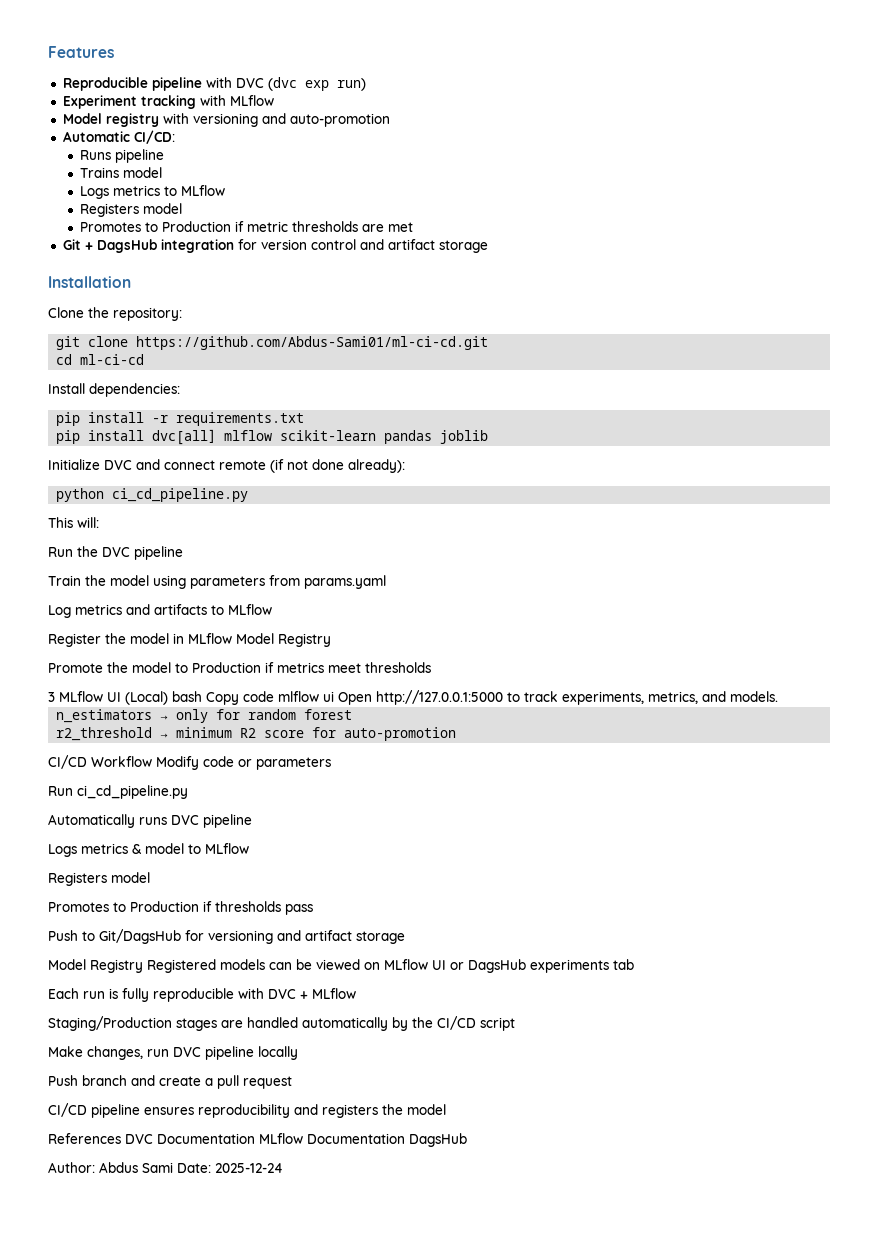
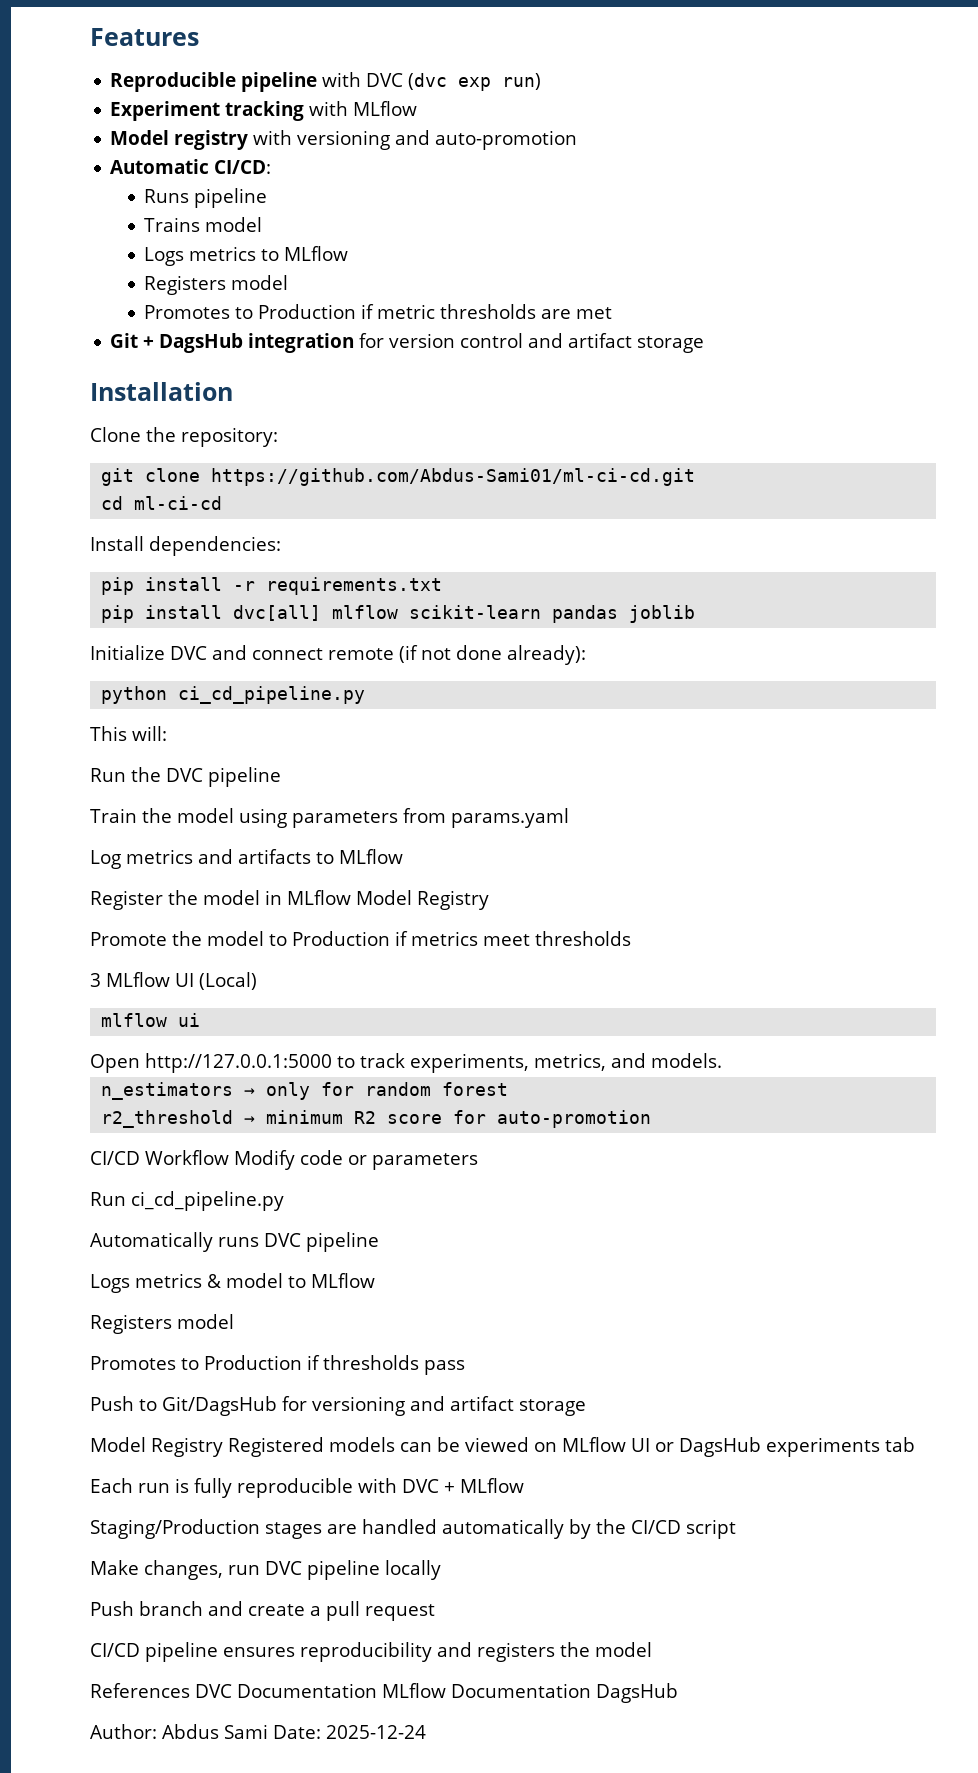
[172,691,274,705] bash Copy code -> (257, 981) //
(334, 696) none -> (201, 1020) //

